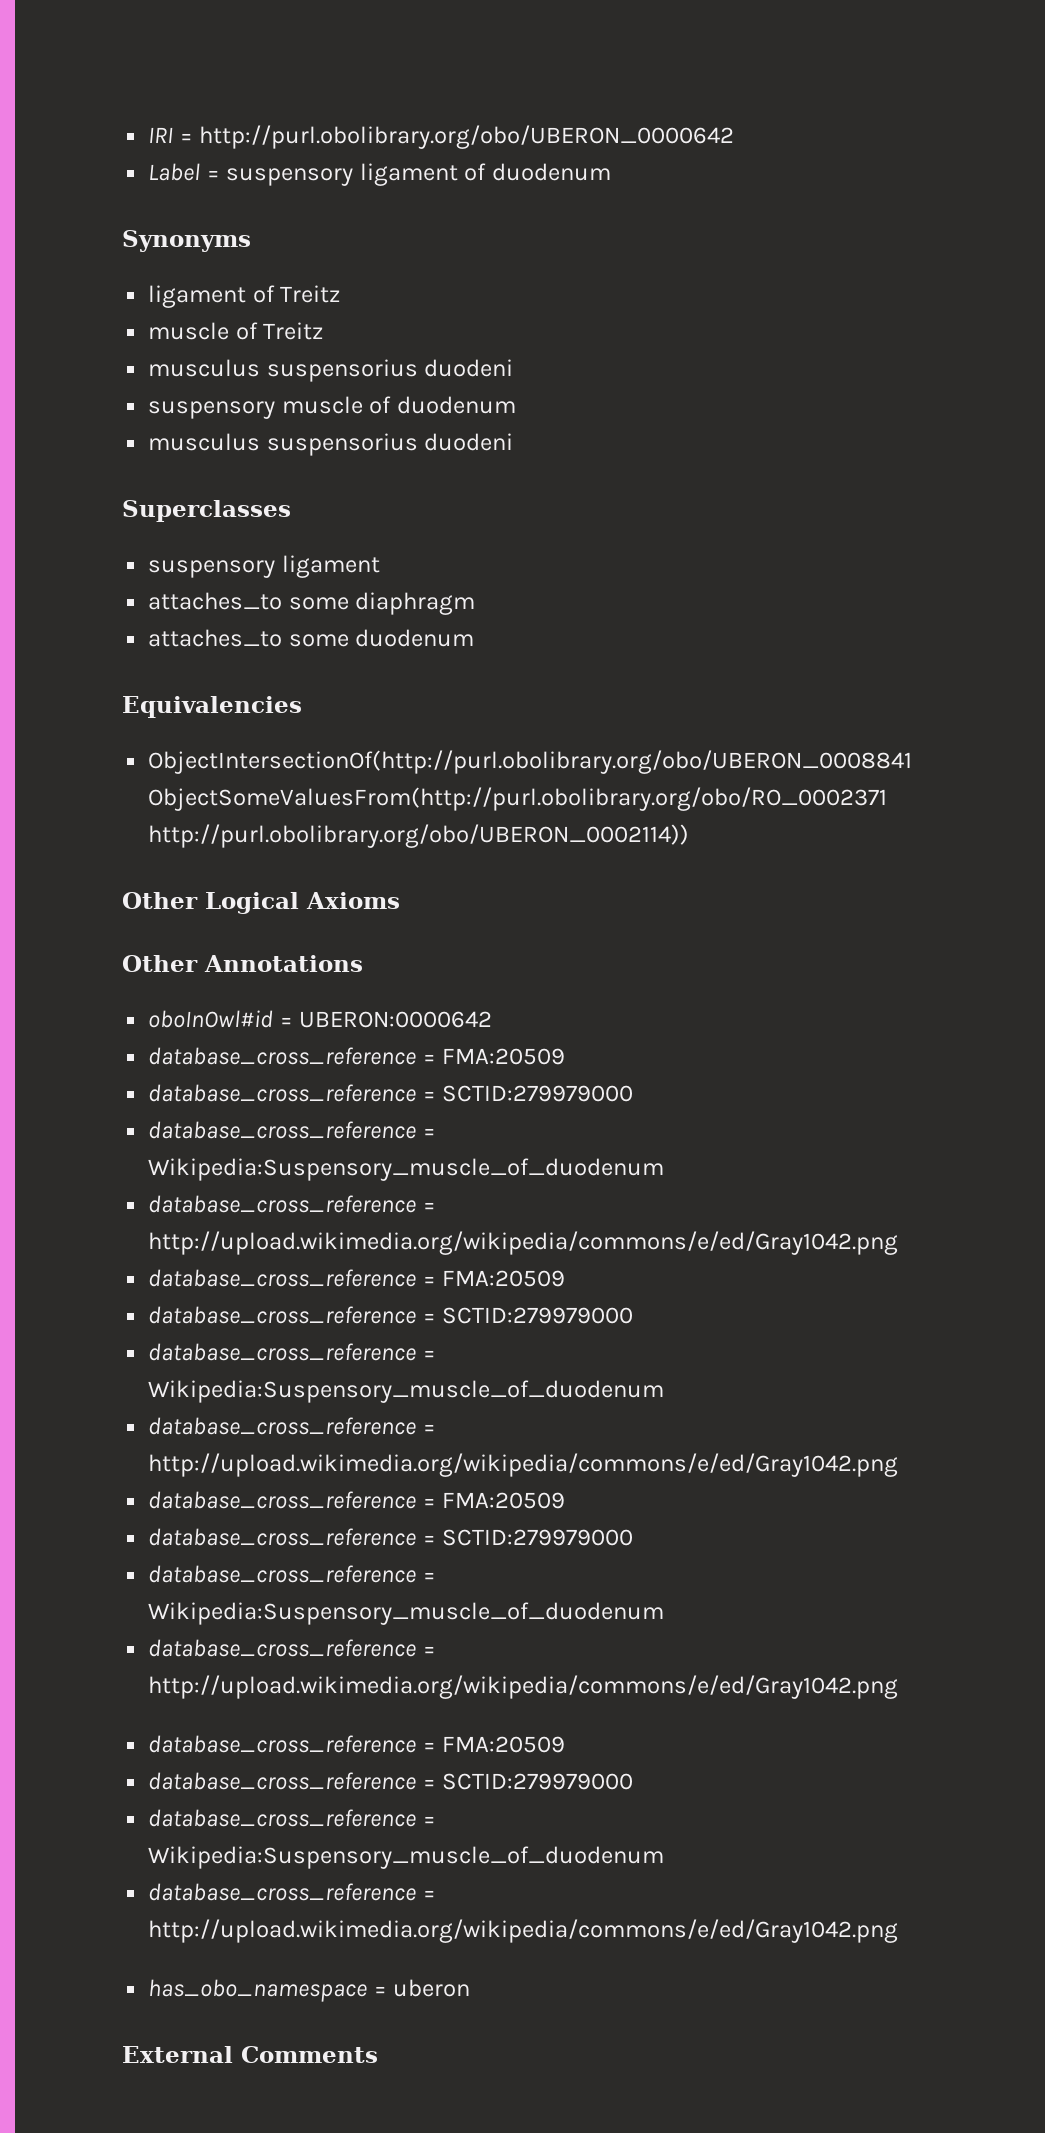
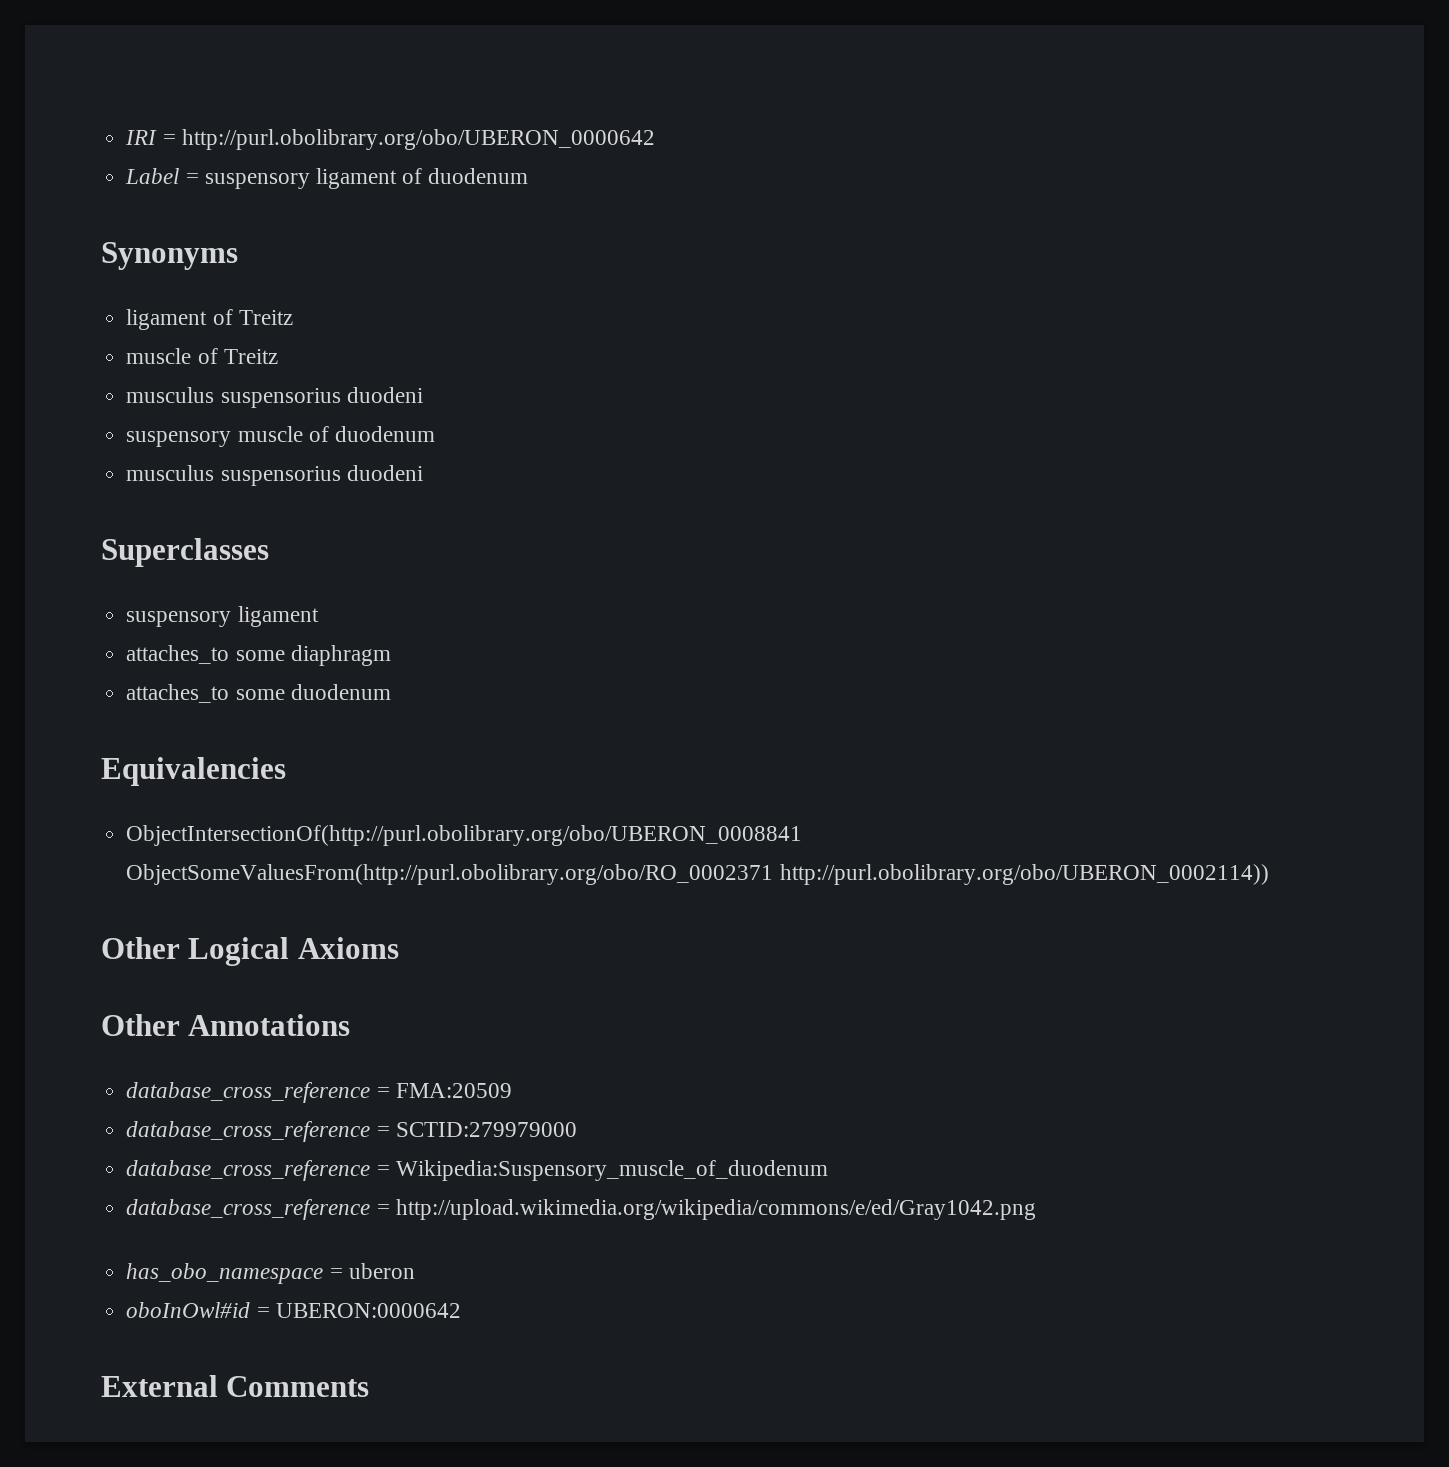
[148,1010,493,1028] [148,1047,566,1065] [148,1084,634,1102] [148,1121,436,1139] [148,1158,665,1181] [148,1195,436,1213] [148,1231,899,1255] [148,1269,566,1287] [148,1306,634,1324] [148,1343,436,1361] [148,1380,665,1403] [148,1417,436,1435] [148,1453,899,1477] [148,1491,566,1509] [148,1528,634,1546] [148,1565,436,1583] [148,1602,665,1625] [148,1639,436,1657] [148,1675,899,1699] // oboInOwl#id = UBERON:0000642 // database_cross_reference = FMA:20509 // database_cross_reference = SCTID:279979000 // database_cross_reference = Wikipedia:Suspensory_muscle_of_duodenum // database_cross_reference = http://upload.wikimedia.org/wikipedia/commons/e/ed/Gray1042.png // database_cross_reference = FMA:20509 // database_cross_reference = SCTID:279979000 // database_cross_reference = Wikipedia:Suspensory_muscle_of_duodenum // database_cross_reference = http://upload.wikimedia.org/wikipedia/commons/e/ed/Gray1042.png // database_cross_reference = FMA:20509 // database_cross_reference = SCTID:279979000 // database_cross_reference = Wikipedia:Suspensory_muscle_of_duodenum // database_cross_reference = http://upload.wikimedia.org/wikipedia/commons/e/ed/Gray1042.png -> (351, 1025) none
(471, 1988) none -> [126,1302,461,1318] // oboInOwl#id = UBERON:0000642

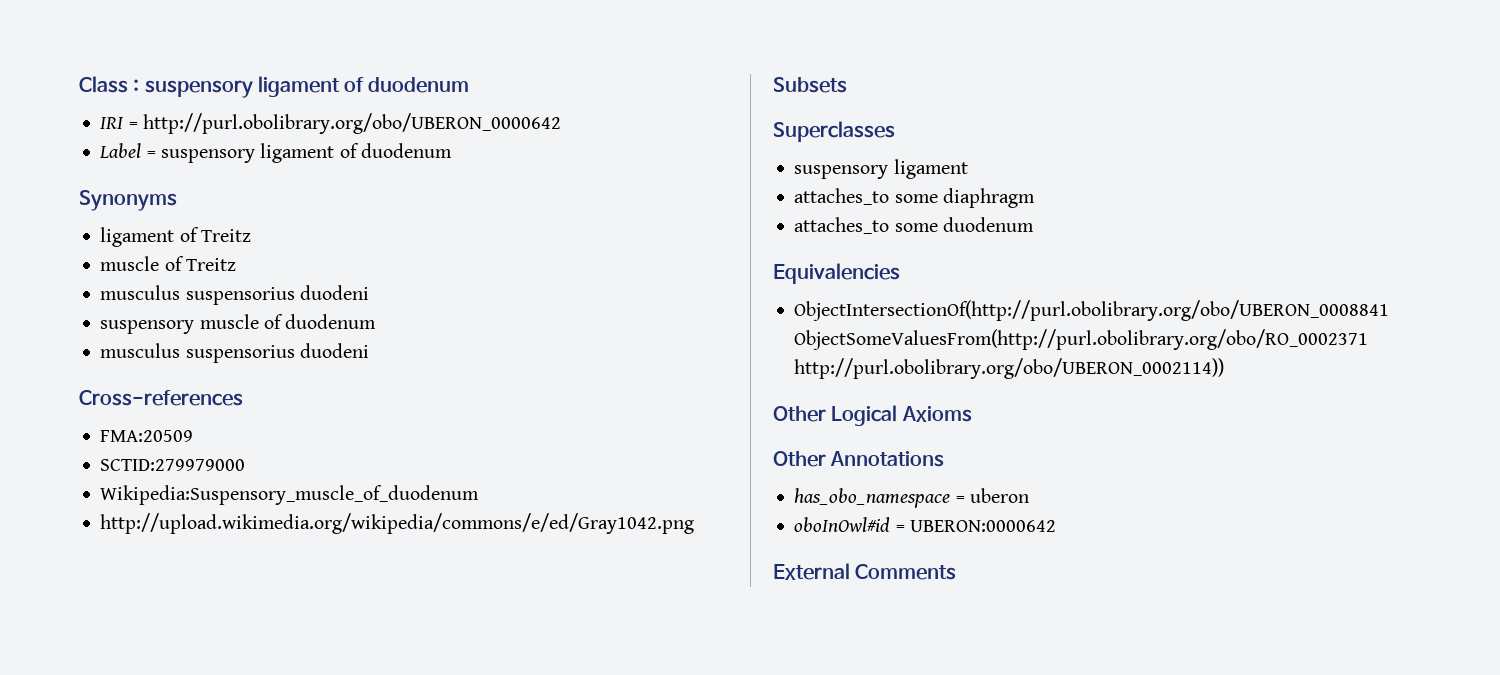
(125, 137) none -> [79,76,470,98] Class : suspensory ligament of duodenum //
(423, 473) none -> [79,390,243,406] [100,430,194,442] [100,459,246,471] [100,485,480,505] [100,513,695,534] [773,77,847,93] // Cross-references // FMA:20509 // SCTID:279979000 // Wikipedia:Suspensory_muscle_of_duodenum // http://upload.wikimedia.org/wikipedia/commons/e/ed/Gray1042.png // Subsets
[126,1082,512,1103] [126,1121,577,1142] [126,1160,828,1181] [126,1199,1036,1220] // database_cross_reference = FMA:20509 // database_cross_reference = SCTID:279979000 // database_cross_reference = Wikipedia:Suspensory_muscle_of_duodenum // database_cross_reference = http://upload.wikimedia.org/wikipedia/commons/e/ed/Gray1042.png -> (945, 459) none

